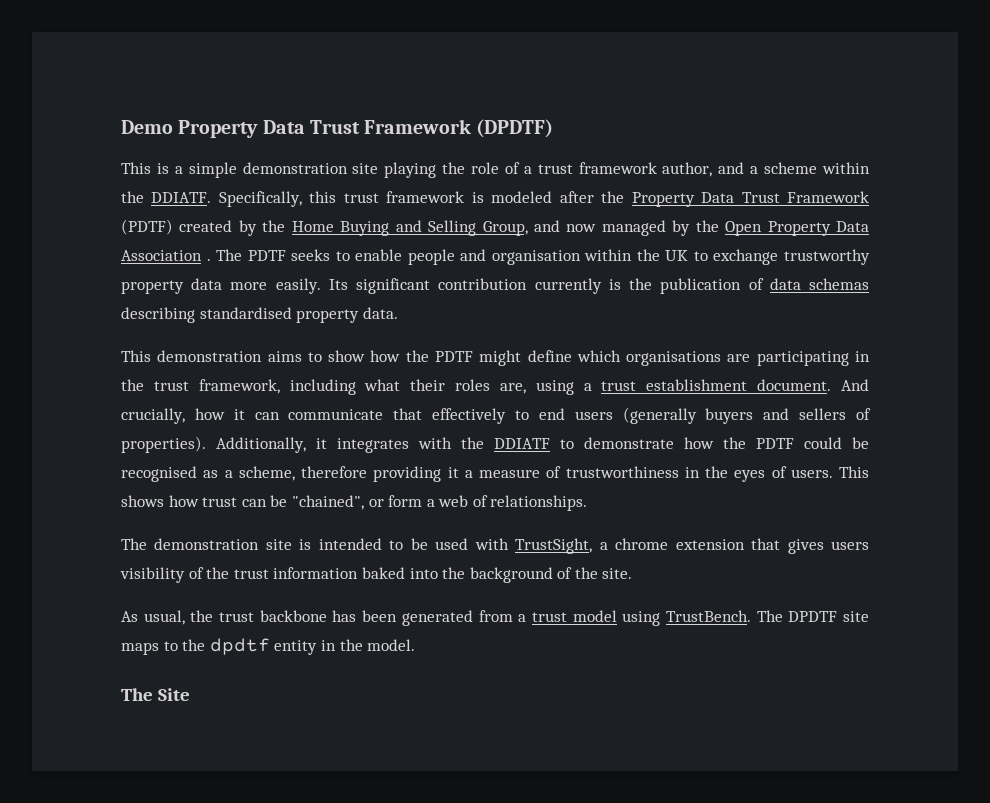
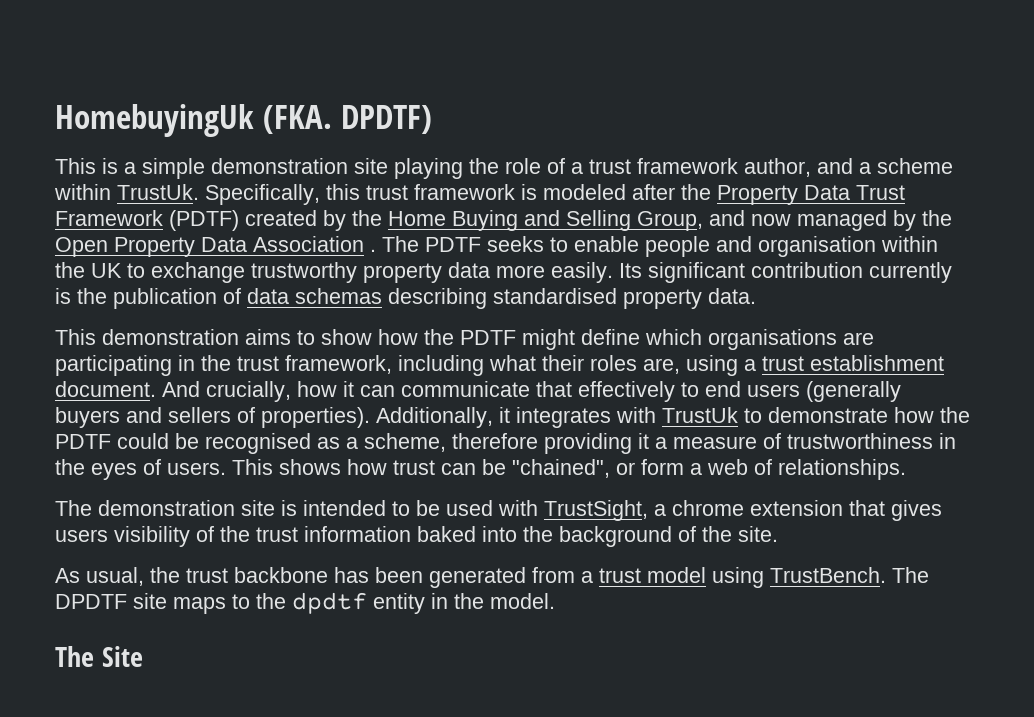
[121,119,554,138] Demo Property Data Trust Framework (DPDTF) -> [55,104,432,137] HomebuyingUk (FKA. DPDTF)
[121,191,212,203] the DDIATF. -> [117,184,199,200] TrustUk.
[461,437,550,449] the DDIATF -> [662,407,738,423] TrustUk

